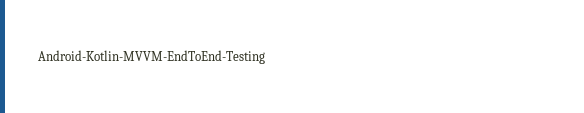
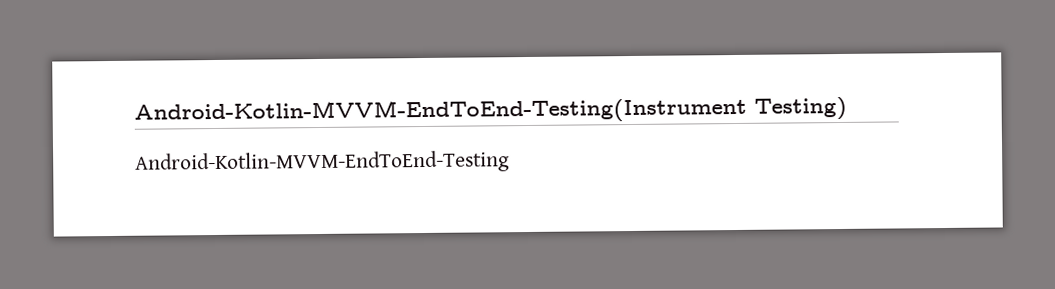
(38, 57) none -> [134,96,847,126] Android-Kotlin-MVVM-EndToEnd-Testing(Instrument Testing) //

